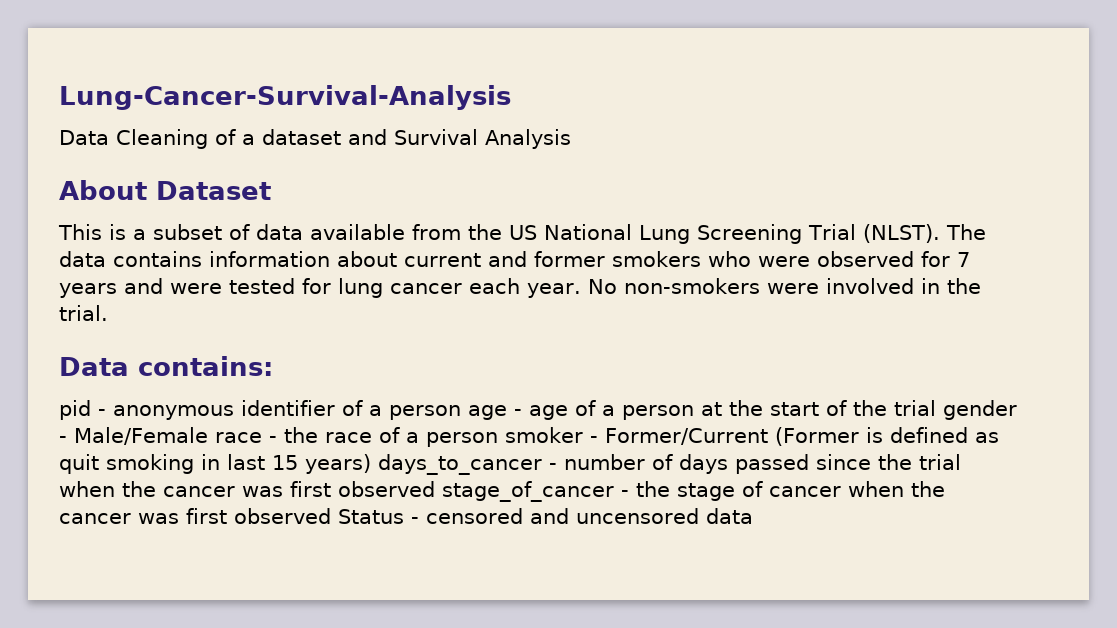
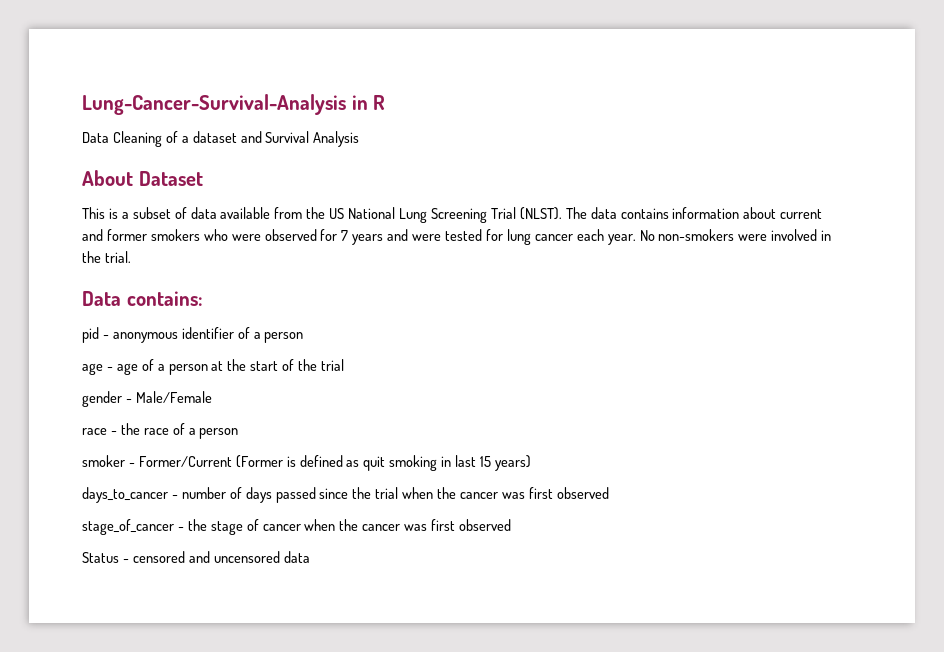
(511, 97) none -> [351,95,386,110] in R
(461, 412) none -> (304, 337) //
(936, 408) none -> (345, 365) //
(208, 436) none -> (212, 397) //
(498, 439) none -> (239, 433) //
(371, 464) none -> (531, 463) //
(435, 489) none -> (609, 493) //
(331, 516) none -> (512, 525) //

